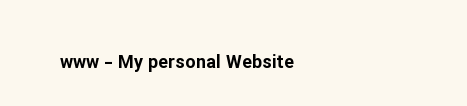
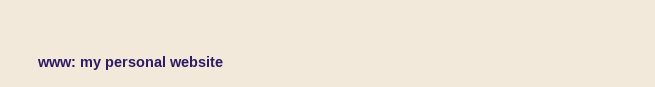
[60,54,294,72] www - My personal Website -> [37,56,223,70] www: my personal website

